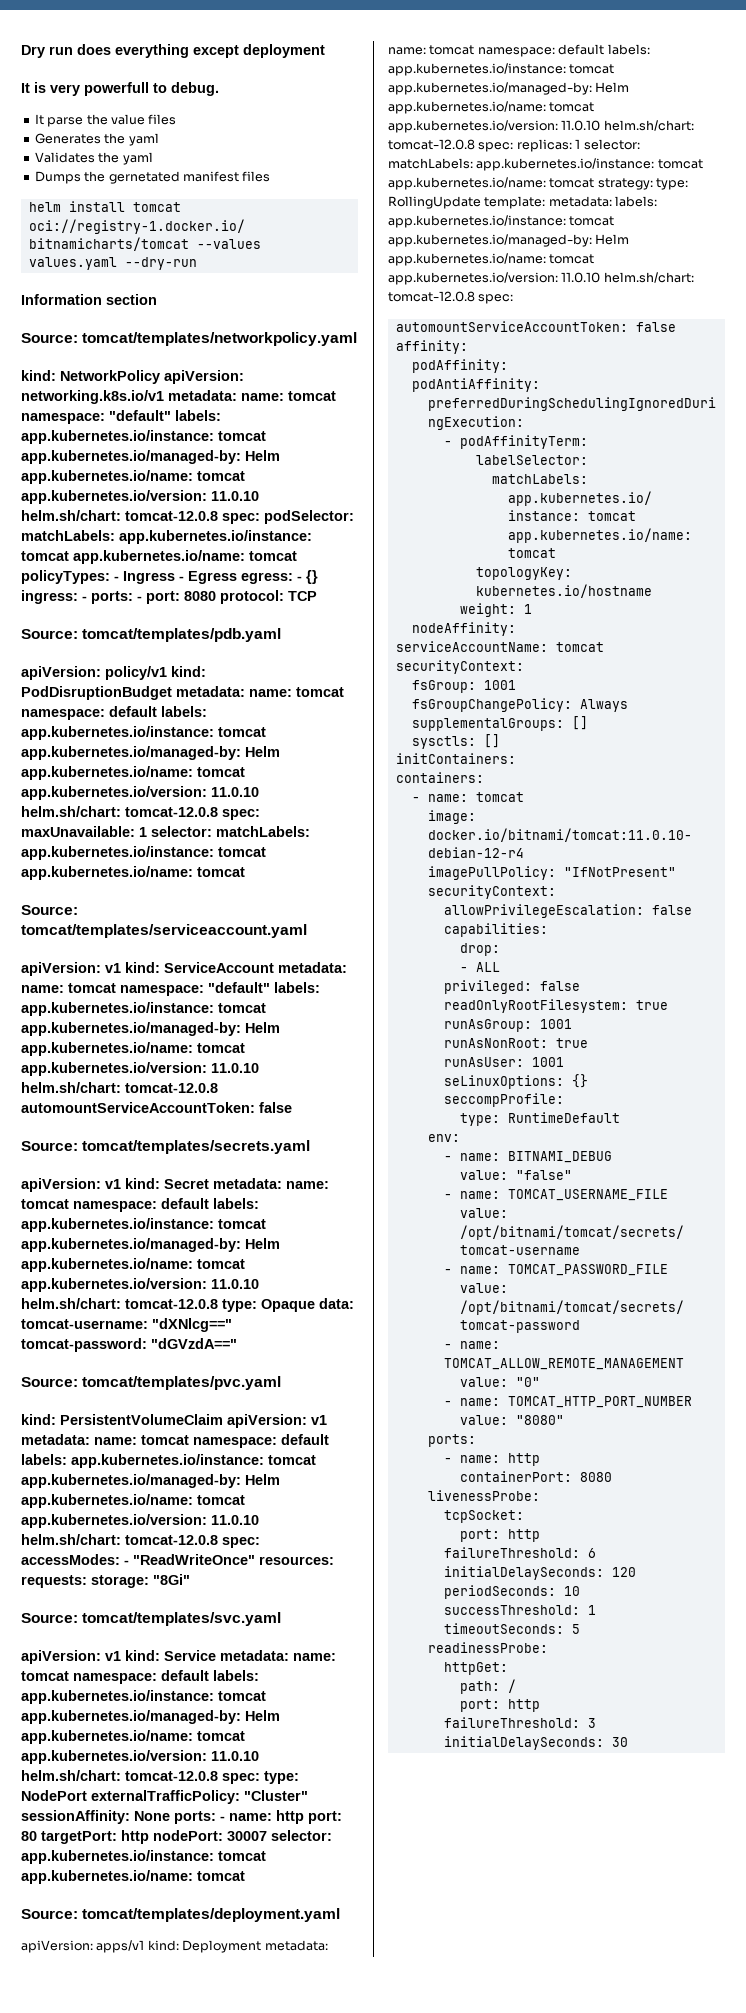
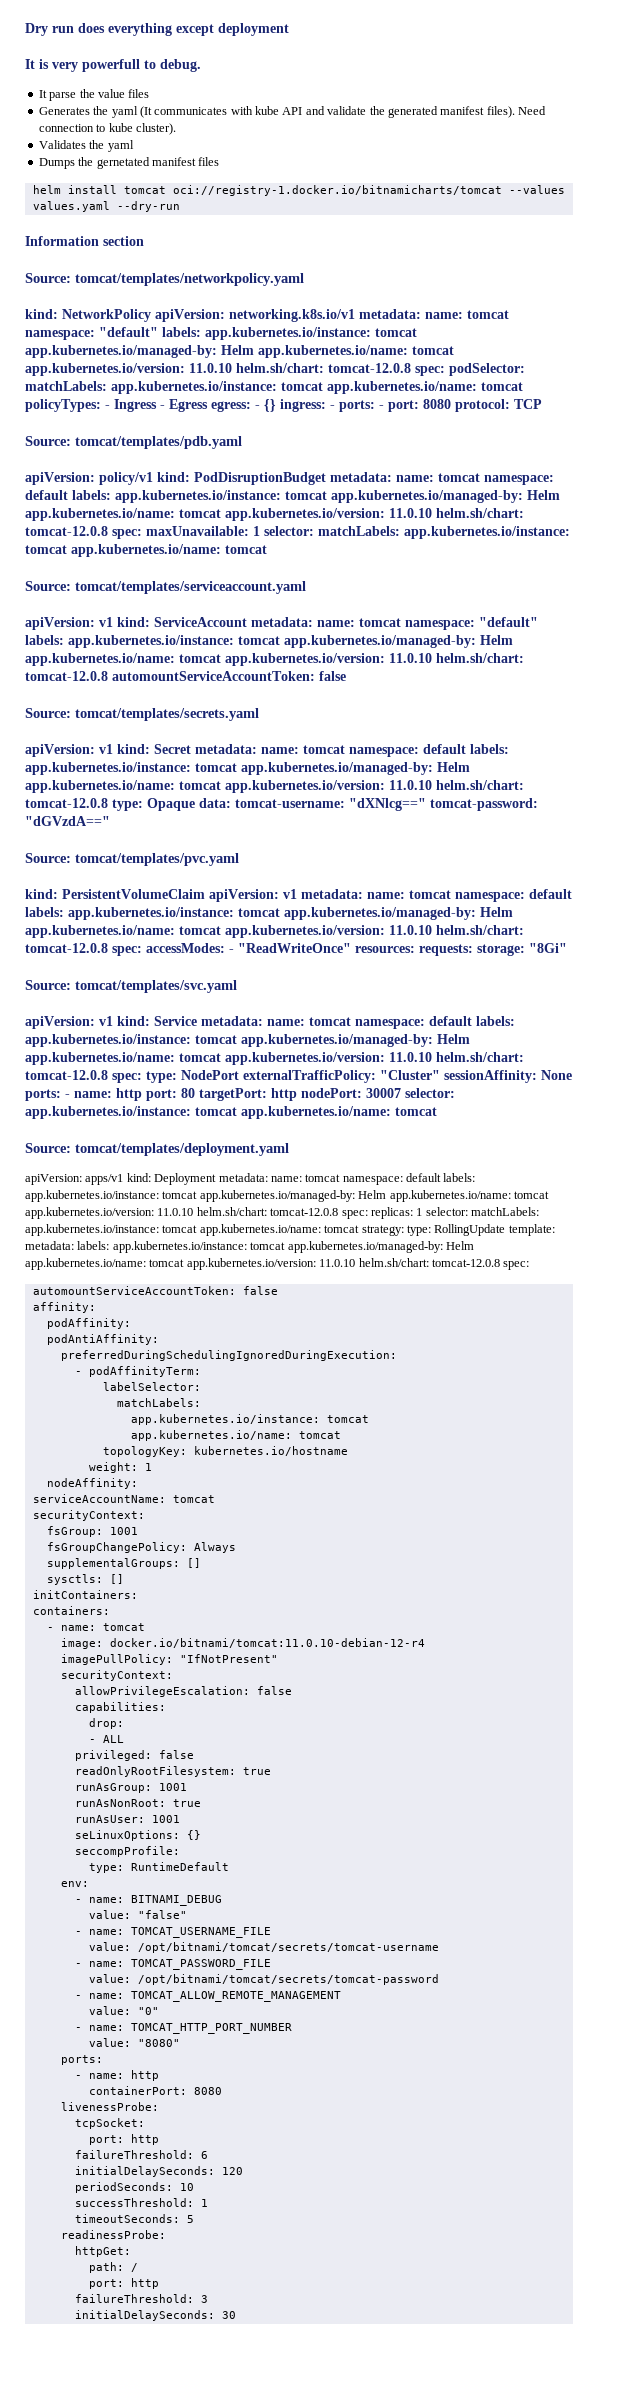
(159, 139) none -> [139,106,546,118] [38,123,176,135] (It communicates with kube API and validate the generated manifest files). Need connection to kube cluster).

